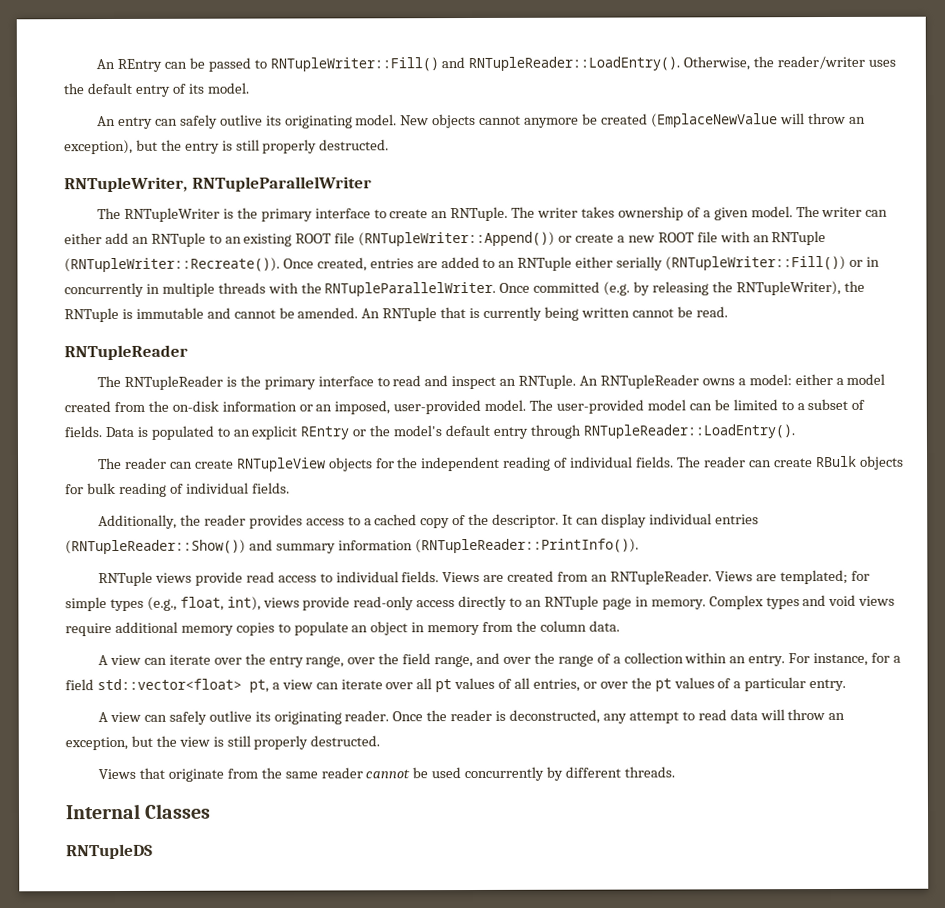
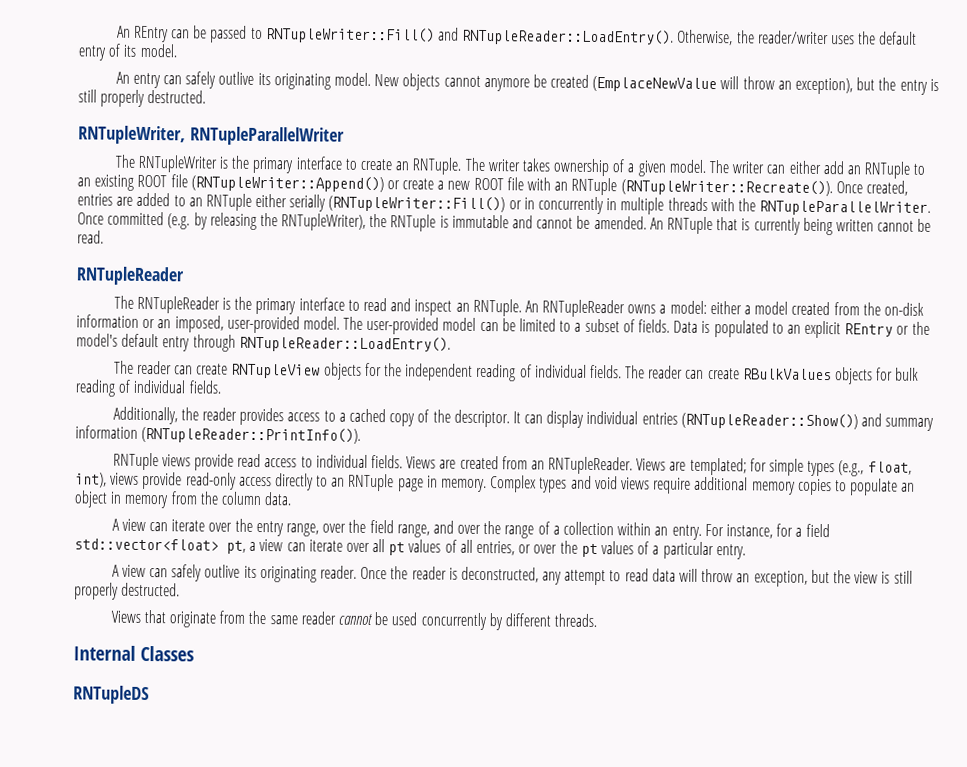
[815,455,857,468] RBulk -> [742,368,832,381] RBulkValues

